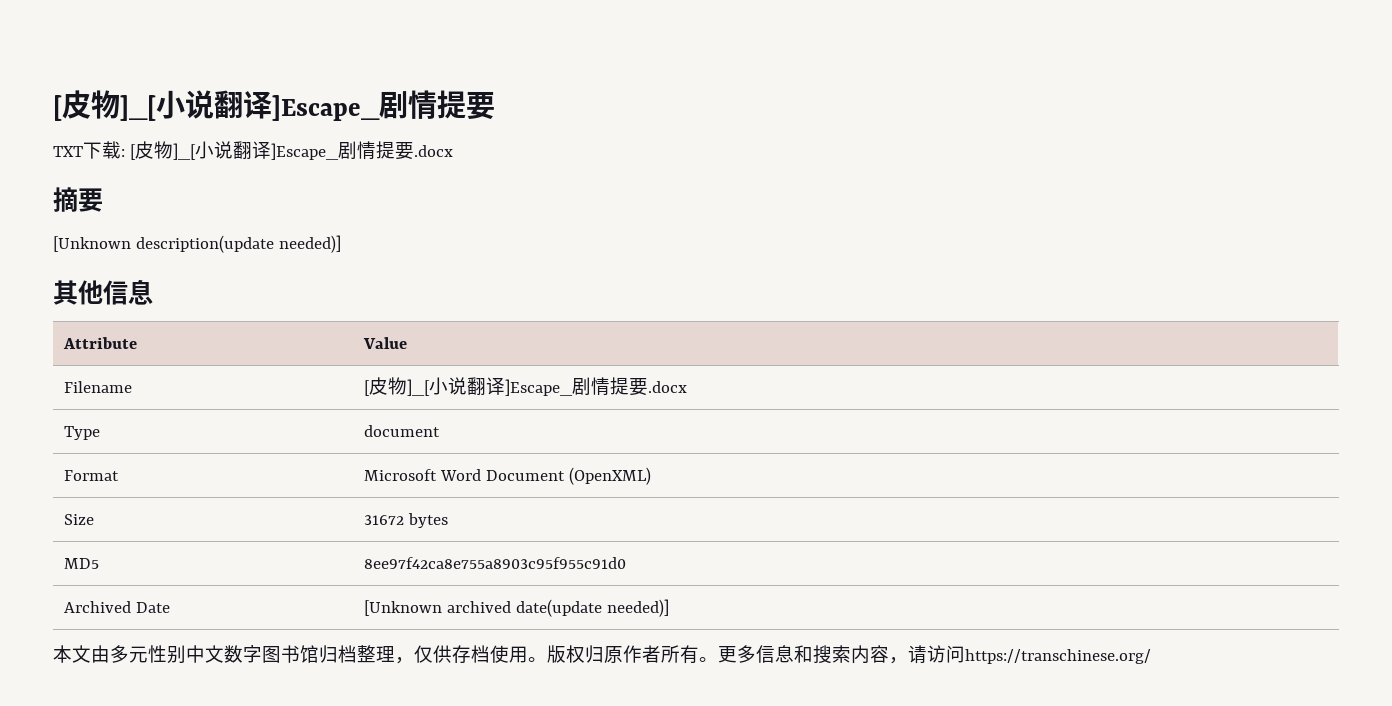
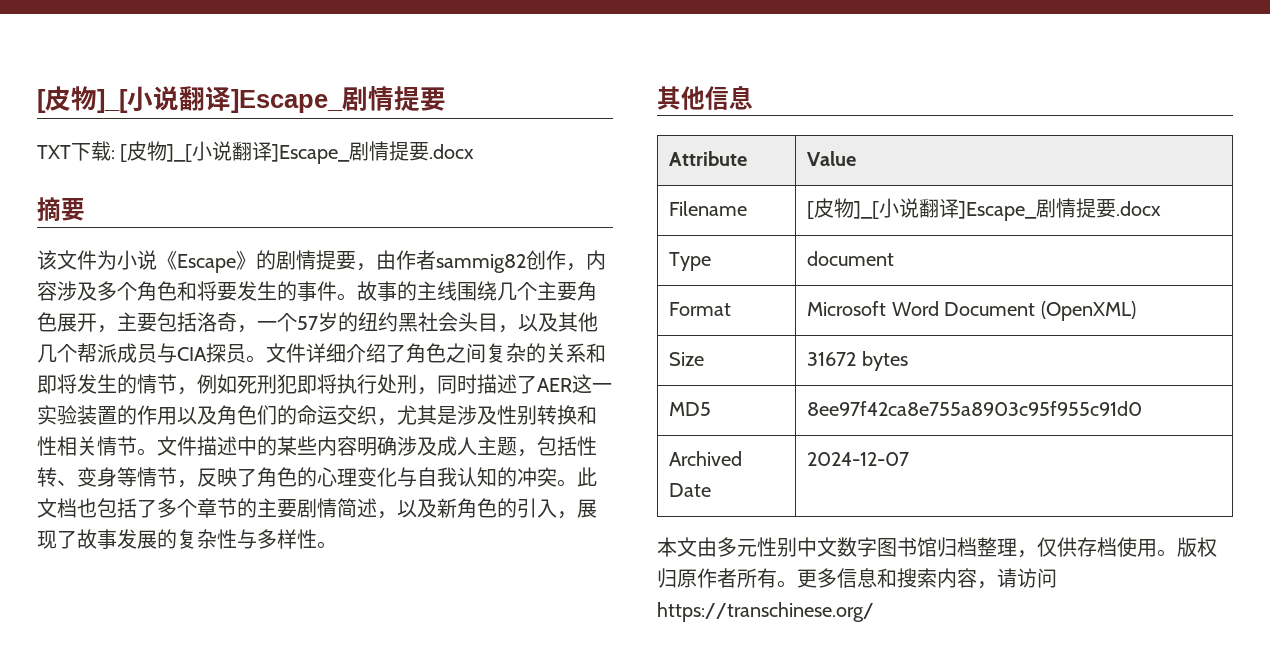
[53,235,341,253] [Unknown description(update needed)] -> [37,250,606,273] [37,281,597,301] [37,312,598,333] [37,343,606,363] [37,374,612,395] [37,405,597,426] [37,436,597,457] [37,467,597,488] [37,498,597,519] [37,529,337,549] 该文件为小说《Escape》的剧情提要，由作者sammig82创作，内容涉及多个角色和将要发生的事件。故事的主线围绕几个主要角色展开，主要包括洛奇，一个57岁的纽约黑社会头目，以及其他几个帮派成员与CIA探员。文件详细介绍了角色之间复杂的关系和即将发生的情节，例如死刑犯即将执行处刑，同时描述了AER这一实验装置的作用以及角色们的命运交织，尤其是涉及性别转换和性相关情节。文件描述中的某些内容明确涉及成人主题，包括性转、变身等情节，反映了角色的心理变化与自我认知的冲突。此文档也包括了多个章节的主要剧情简述，以及新角色的引入，展现了故事发展的复杂性与多样性。
[364,599,670,617] [Unknown archived date(update needed)] -> [807,452,910,466] 2024-12-07

